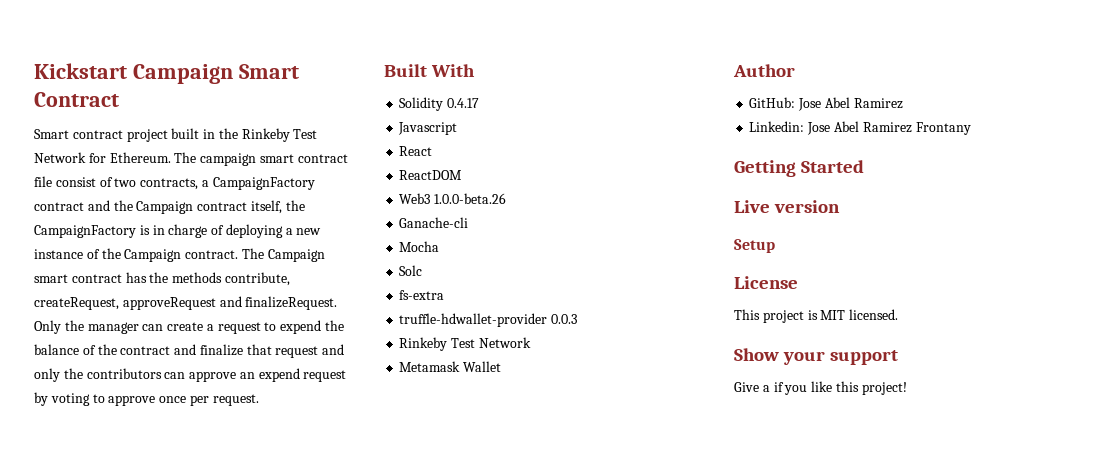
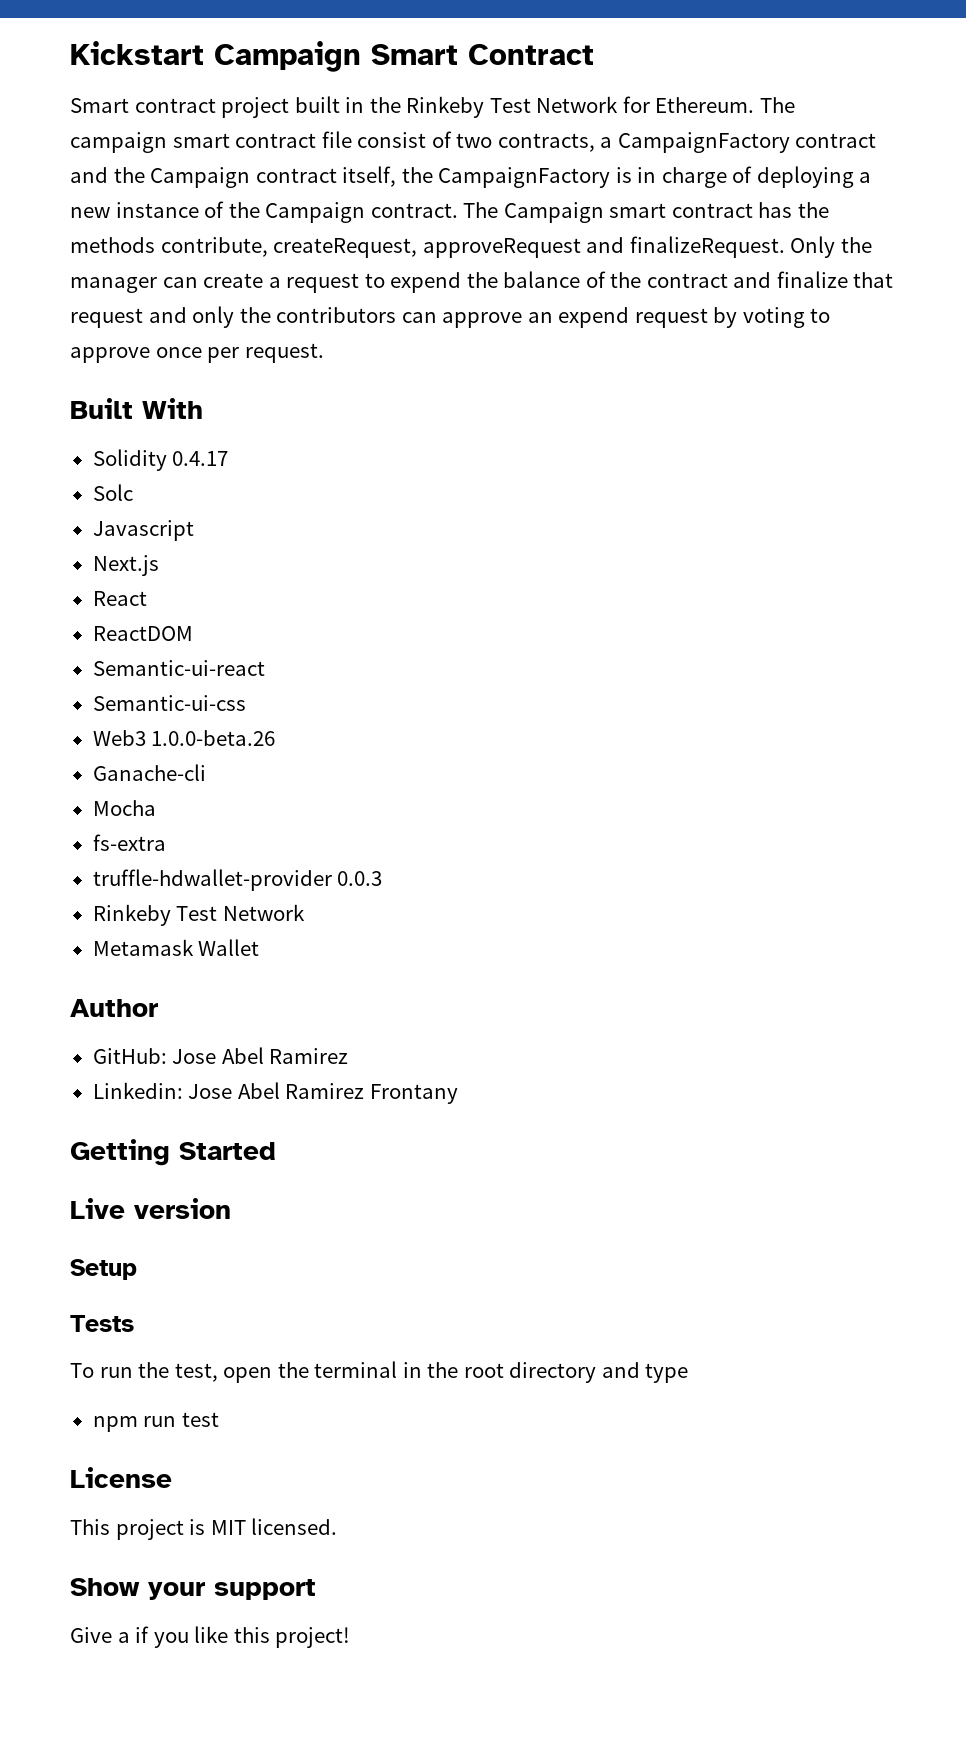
(480, 103) none -> [92,484,133,501] // Solc
(458, 128) none -> [92,555,159,576] // Next.js
(463, 175) none -> [92,660,265,676] [92,695,246,711] // Semantic-ui-react // Semantic-ui-css
[399,265,423,276] // Solc -> (156, 808) none
(775, 246) none -> [70,1315,134,1332] [70,1361,689,1383] [92,1412,219,1432] // Tests // To run the test, open the terminal in the root directory and type // npm run test

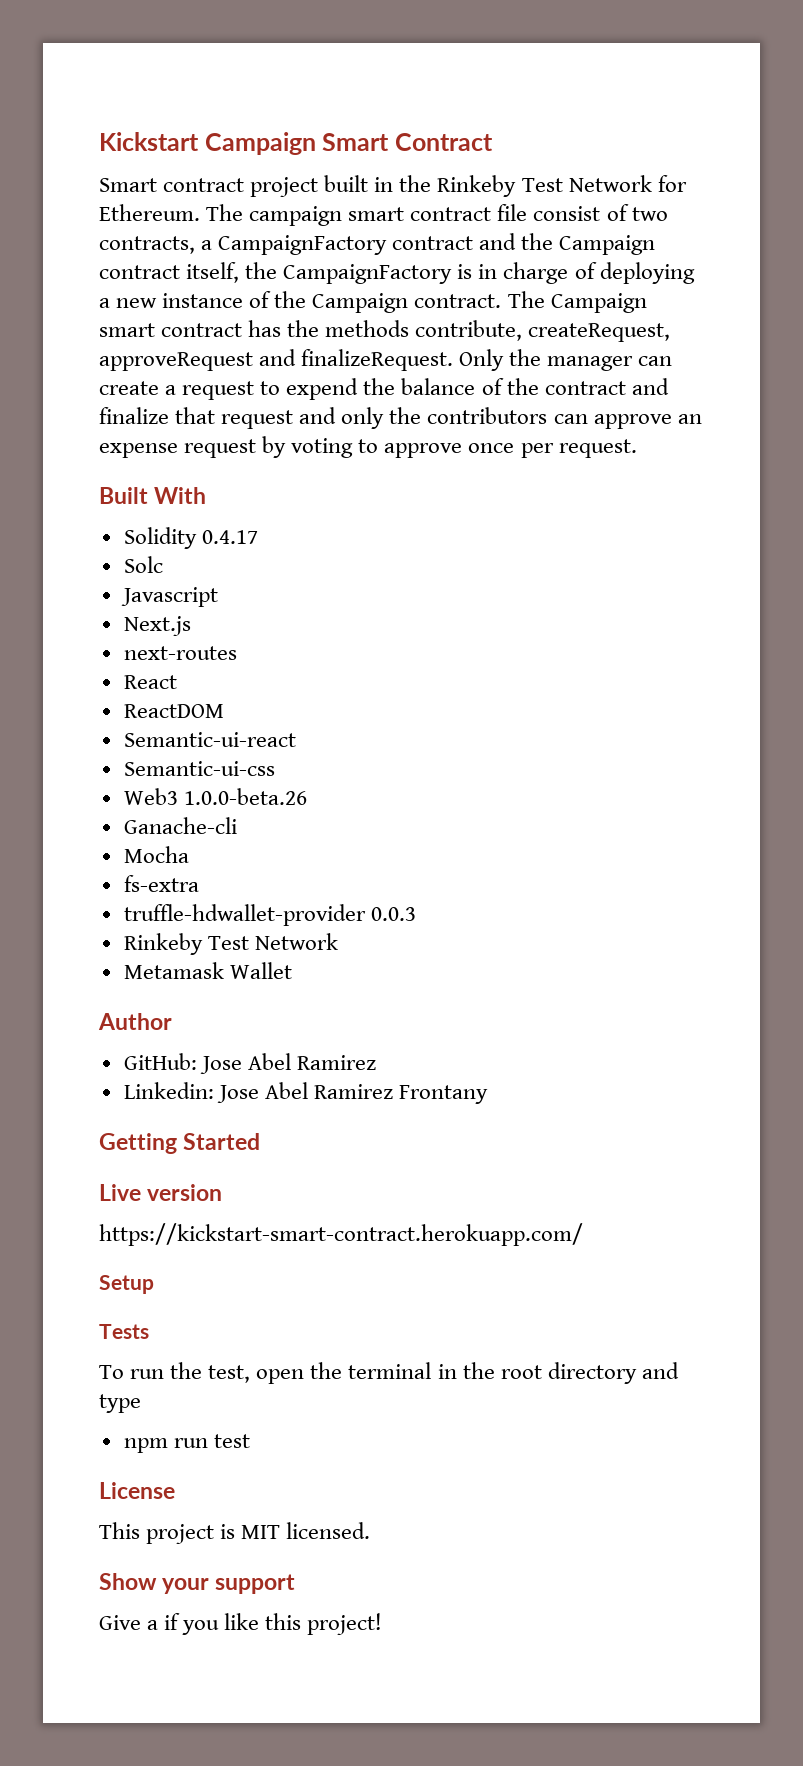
[558,307,630,328] expend -> [99,443,178,458] expense
(159, 565) none -> [123,646,237,660] // next-routes
(231, 1208) none -> [99,1223,583,1246] // https://kickstart-smart-contract.herokuapp.com/

